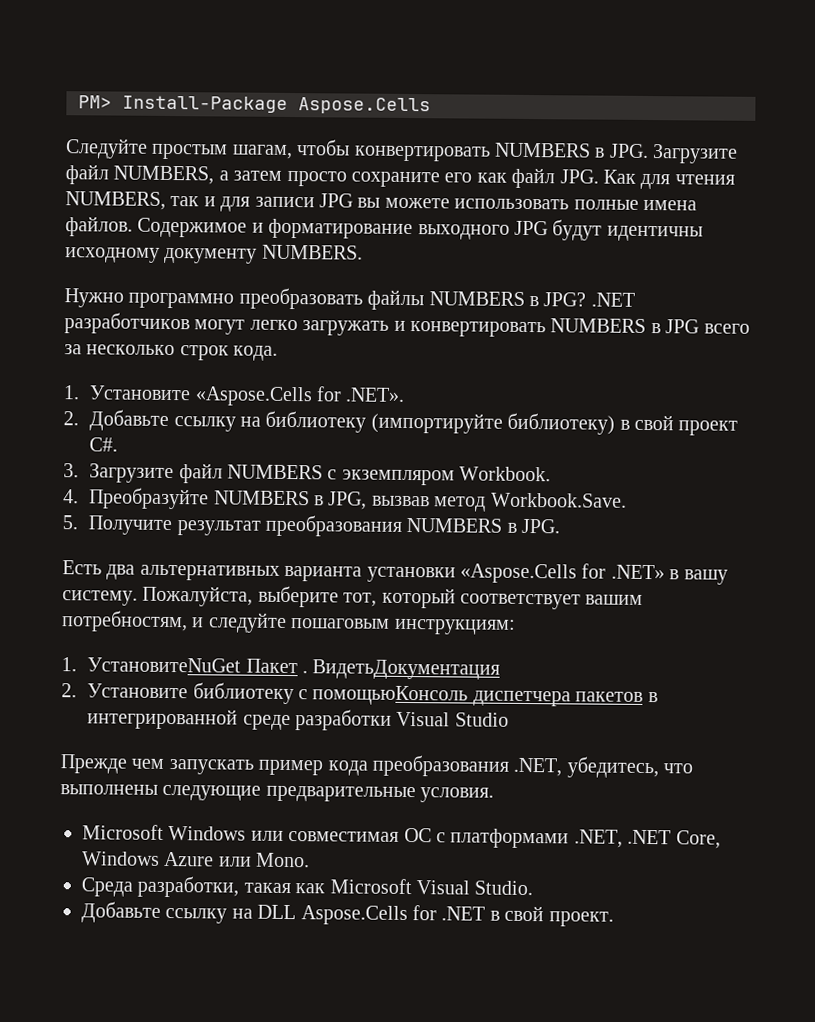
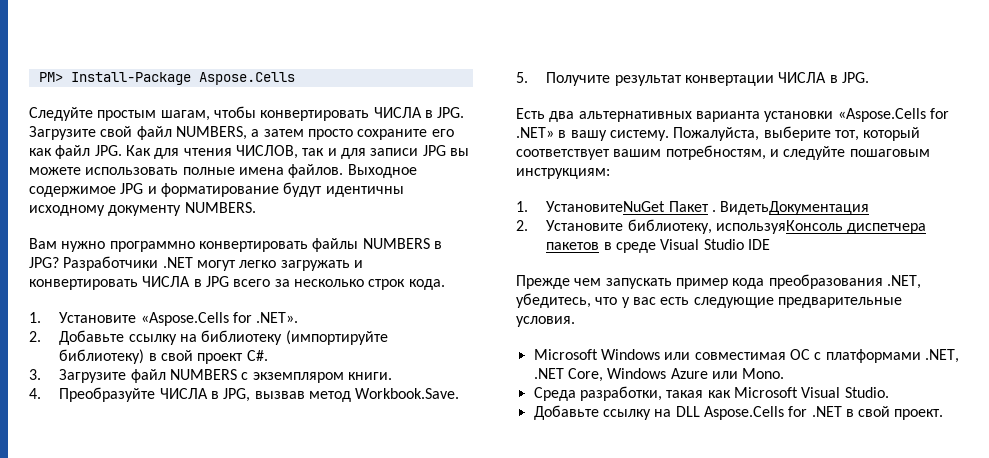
[494,142,591,158] NUMBERS -> [373,107,422,118] ЧИСЛА
(739, 154) none -> [100,126,133,137] свой
[65,191,166,210] NUMBERS, -> [235,145,298,159] ЧИСЛОВ,
[137,217,548,240] Содержимое и форматирование выходного JPG -> [347,164,417,178] [29,183,279,197] Выходное содержимое JPG и форматирование
[64,287,363,310] Нужно программно преобразовать -> [29,238,308,252] Вам нужно программно конвертировать
[590,292,635,307] [64,312,190,335] .NET разработчиков -> [63,256,193,271] Разработчики .NET
[550,318,647,333] NUMBERS -> [142,276,191,287] ЧИСЛА
[459,466,552,482] Workbook. -> [348,372,393,380] книги.
[213,490,310,506] NUMBERS -> [159,388,208,399] ЧИСЛА
[264,514,503,537] преобразования NUMBERS -> [685,72,827,86] конвертации ЧИСЛА
[192,682,658,707] [87,708,392,731] библиотеку с помощьюКонсоль диспетчера пакетов в интегрированной среде разработки -> [627,219,927,234] [546,242,657,253] библиотеку, используяКонсоль диспетчера пакетов в среде
(509, 719) none -> [748,239,771,250] IDE
[60,784,158,795] выполнены -> [621,297,690,308] у вас есть

